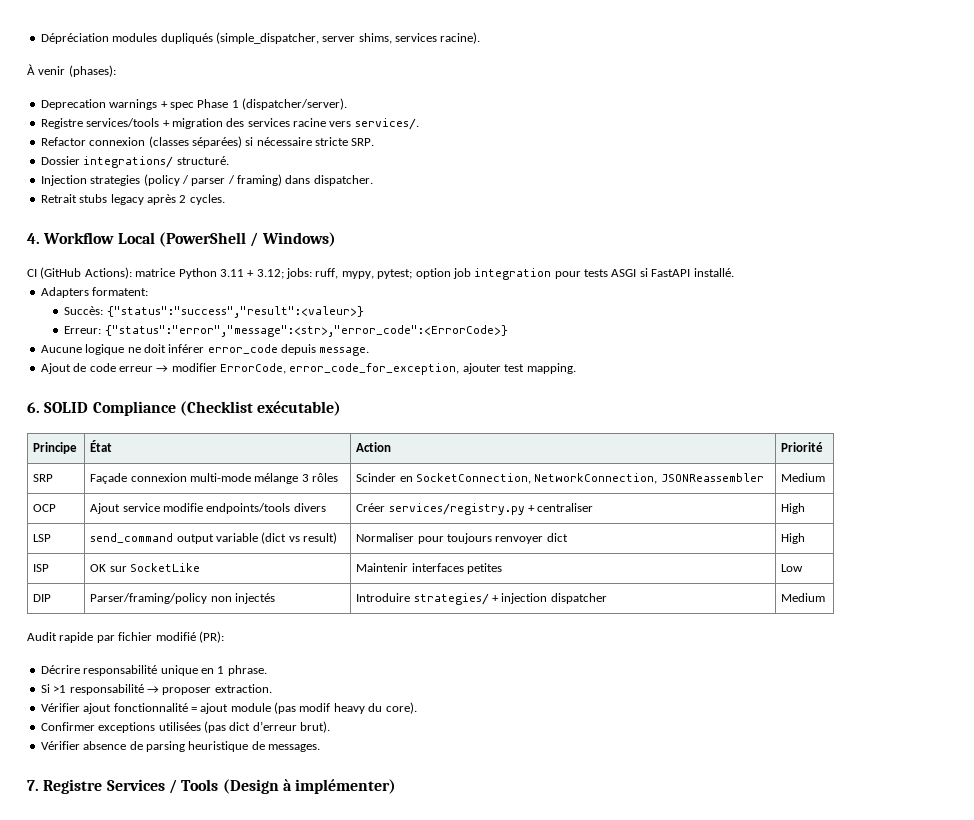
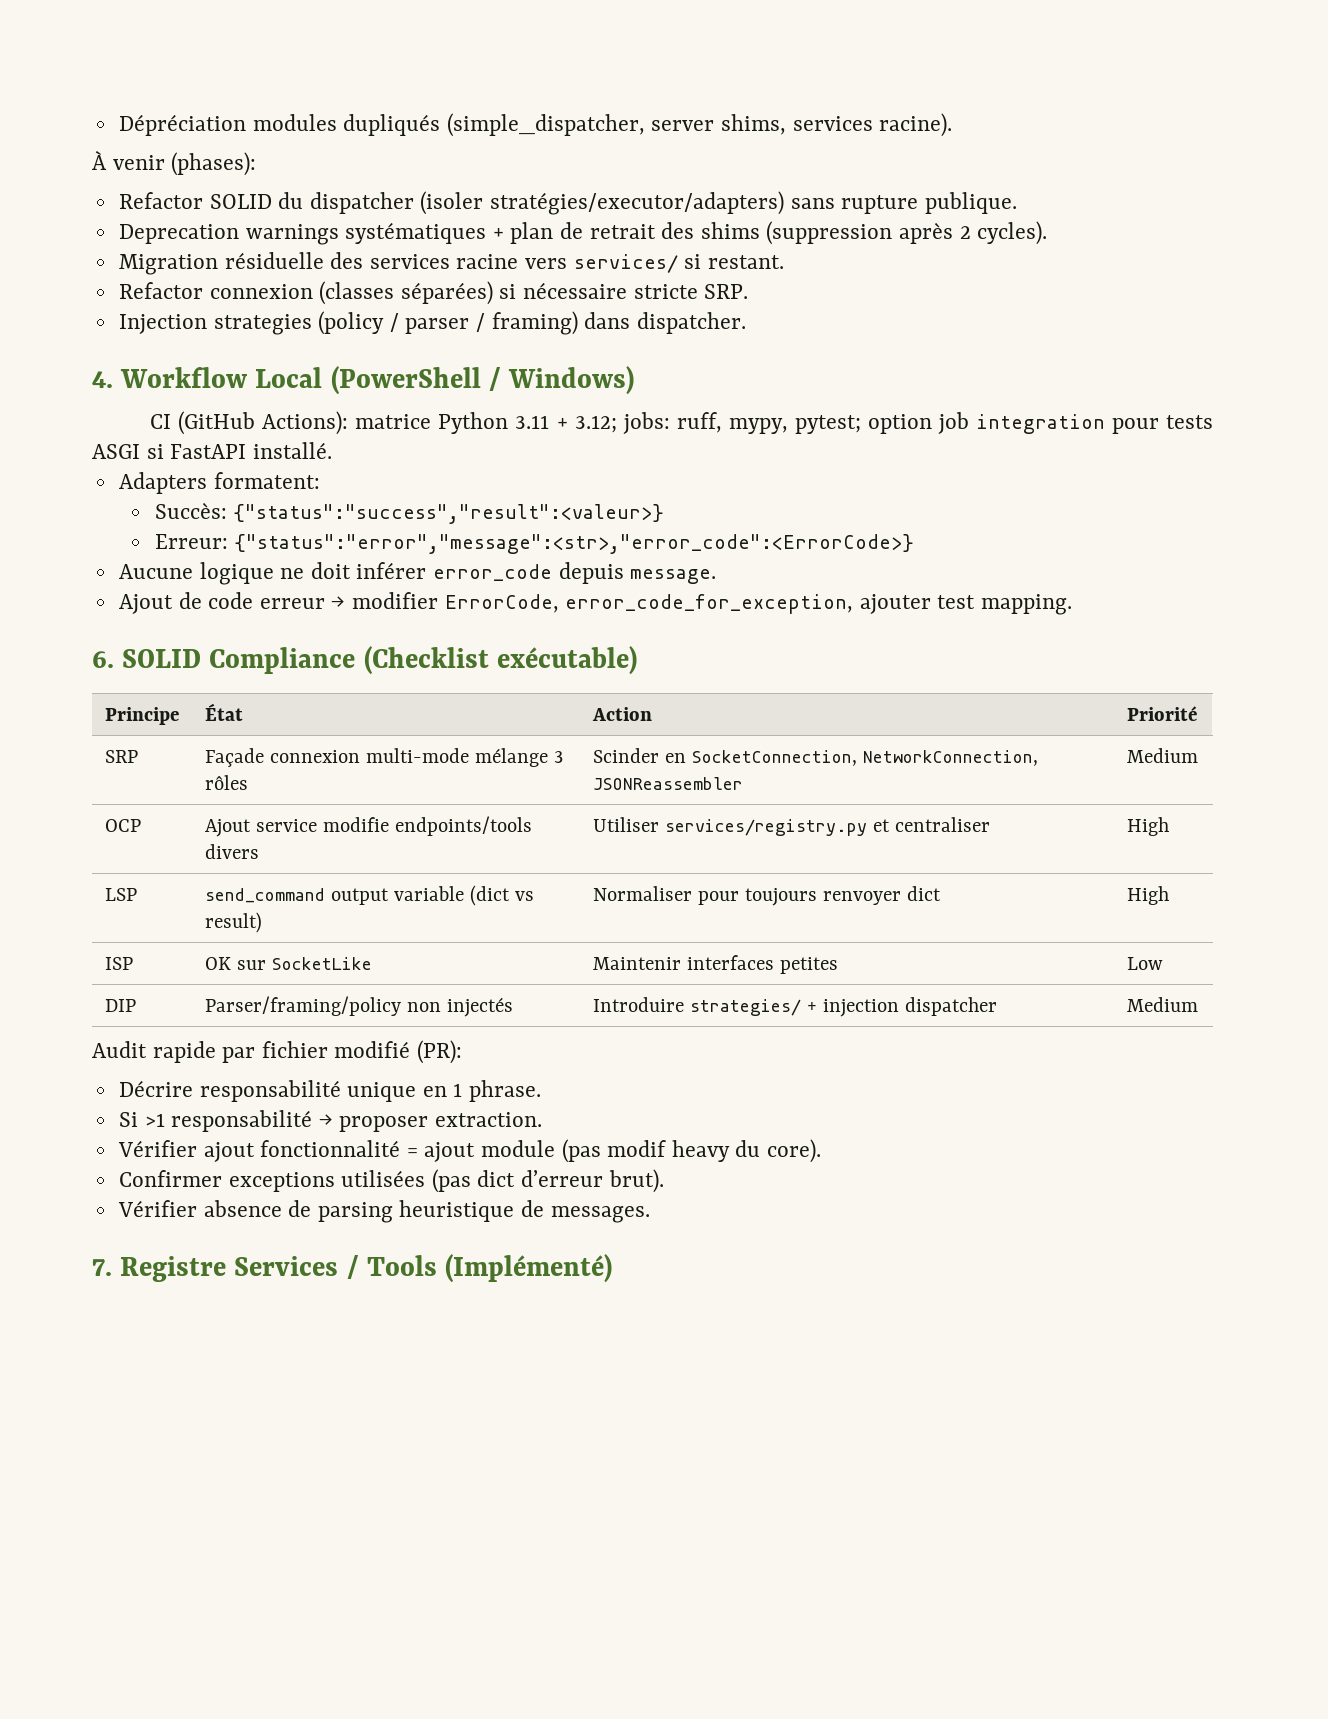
[40,98,347,110] [40,118,223,129] Deprecation warnings + spec Phase 1 (dispatcher/server). // Registre services/tools + migration -> [118,191,1017,215] [118,221,1048,245] [118,252,324,275] Refactor SOLID du dispatcher (isoler stratégies/executor/adapters) sans rupture publique. // Deprecation warnings systématiques + plan de retrait des shims (suppression après 2 cycles). // Migration résiduelle
[354,118,419,130] services/. -> [573,254,784,273] services/ si restant.
[40,156,229,168] // Dossier integrations/ structuré. -> (749, 291) none
[40,194,225,205] // Retrait stubs legacy après 2 cycles. -> (746, 323) none
[356,503,536,515] Créer services/registry.py + -> [592,817,890,836] Utiliser services/registry.py et
[222,779,397,794] (Design à implémenter) -> [445,1254,613,1283] (Implémenté)

